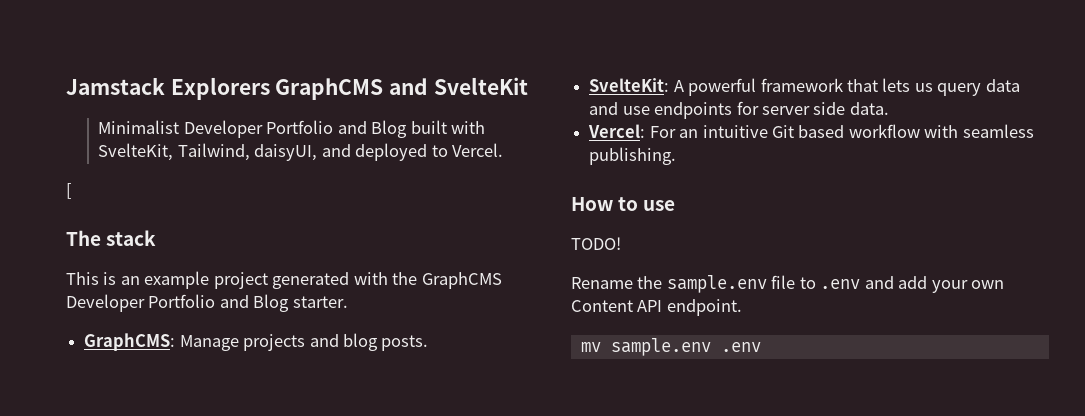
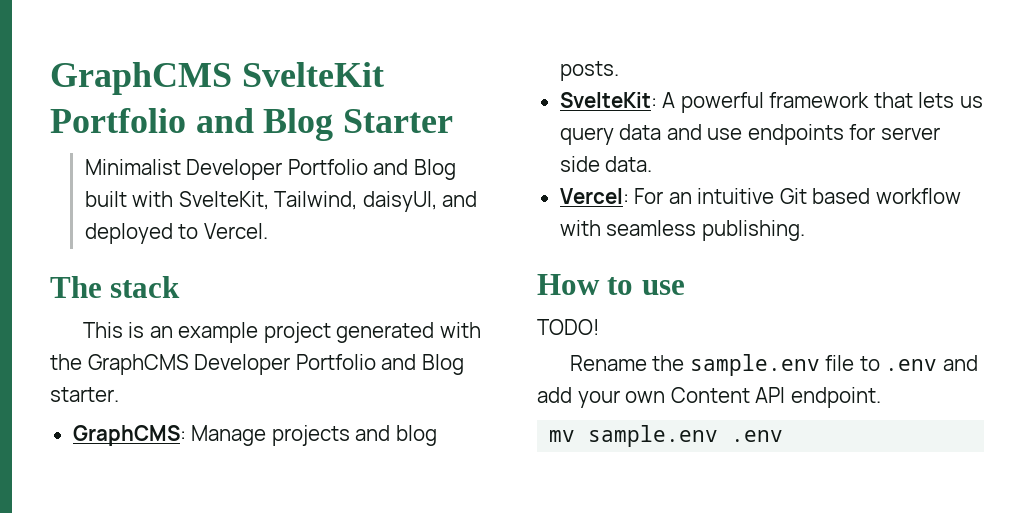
[66,77,528,100] Jamstack Explorers GraphCMS and SvelteKit -> [50,62,384,95] [50,108,454,141] GraphCMS SvelteKit Portfolio and Blog Starter
[66,183,72,199] // [ -> (268, 231) none

